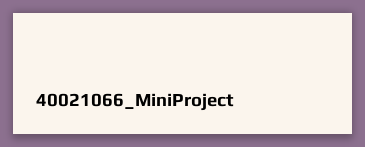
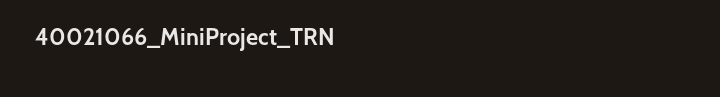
[36,93,234,111] 40021066_MiniProject -> [35,28,335,51] 40021066_MiniProject_TRN

